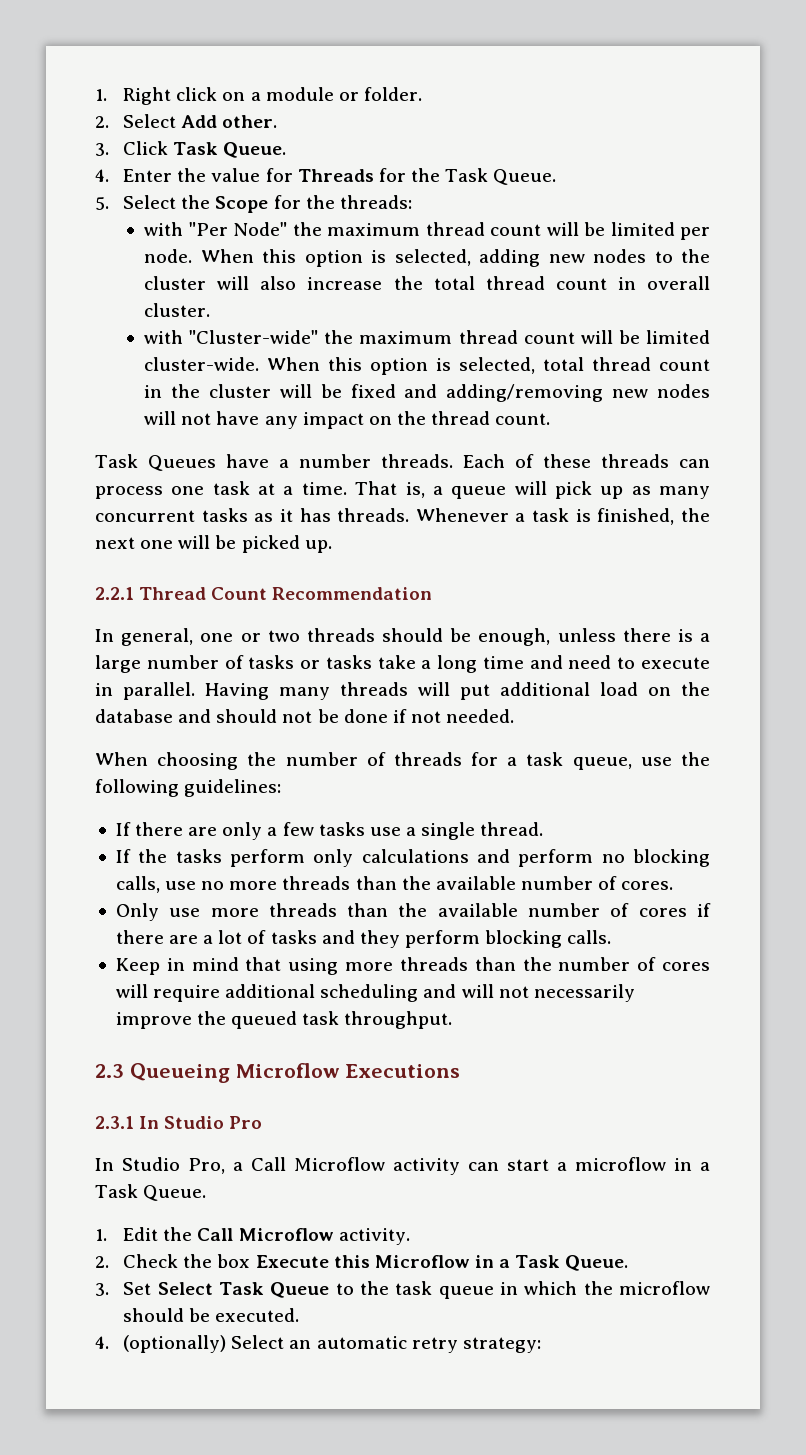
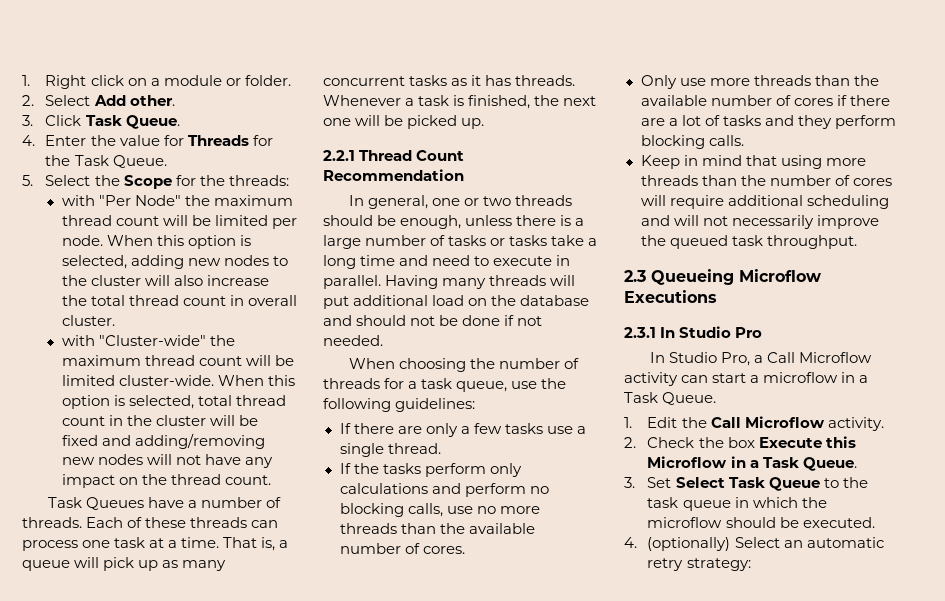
(371, 461) none -> [265,497,281,508] of

